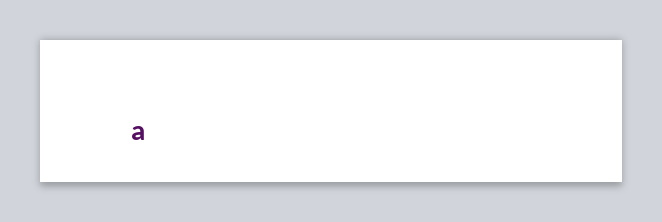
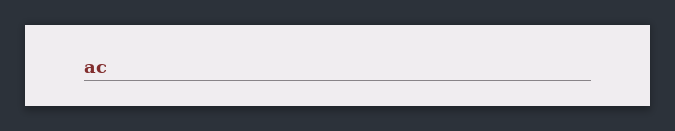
[131,126,145,140] a -> [84,64,107,73] ac

